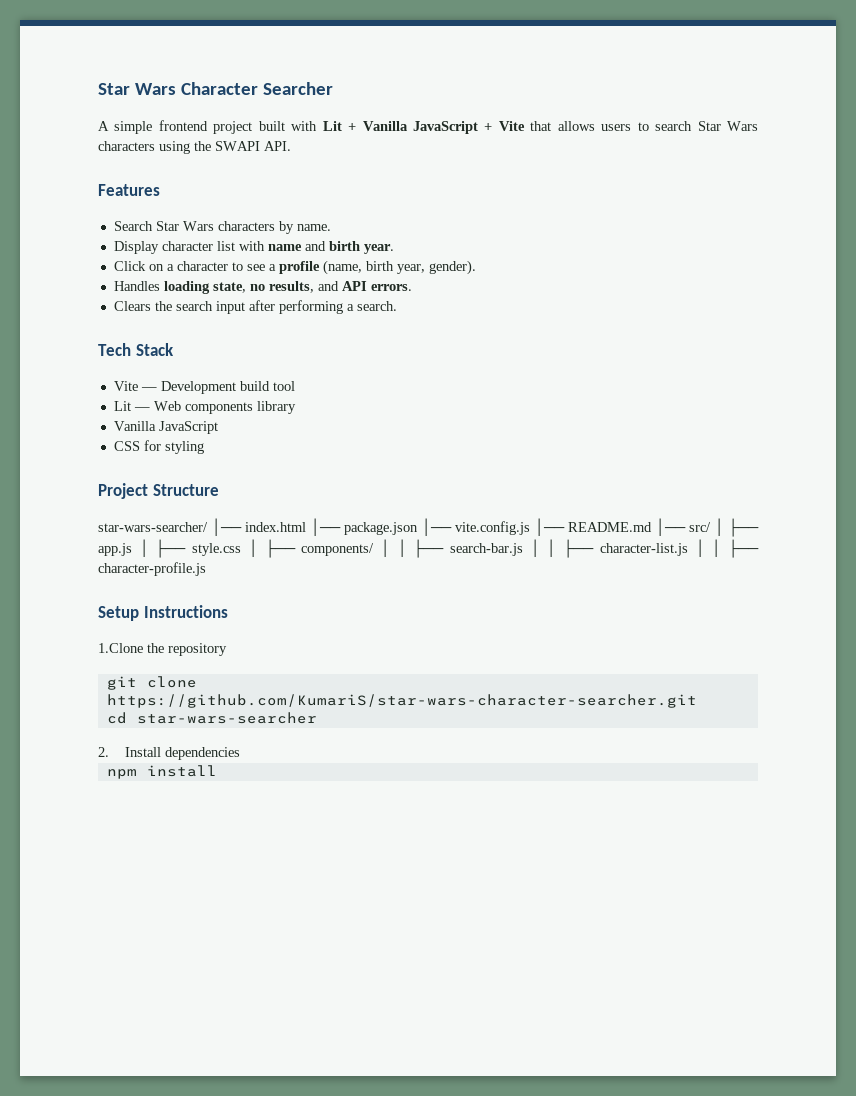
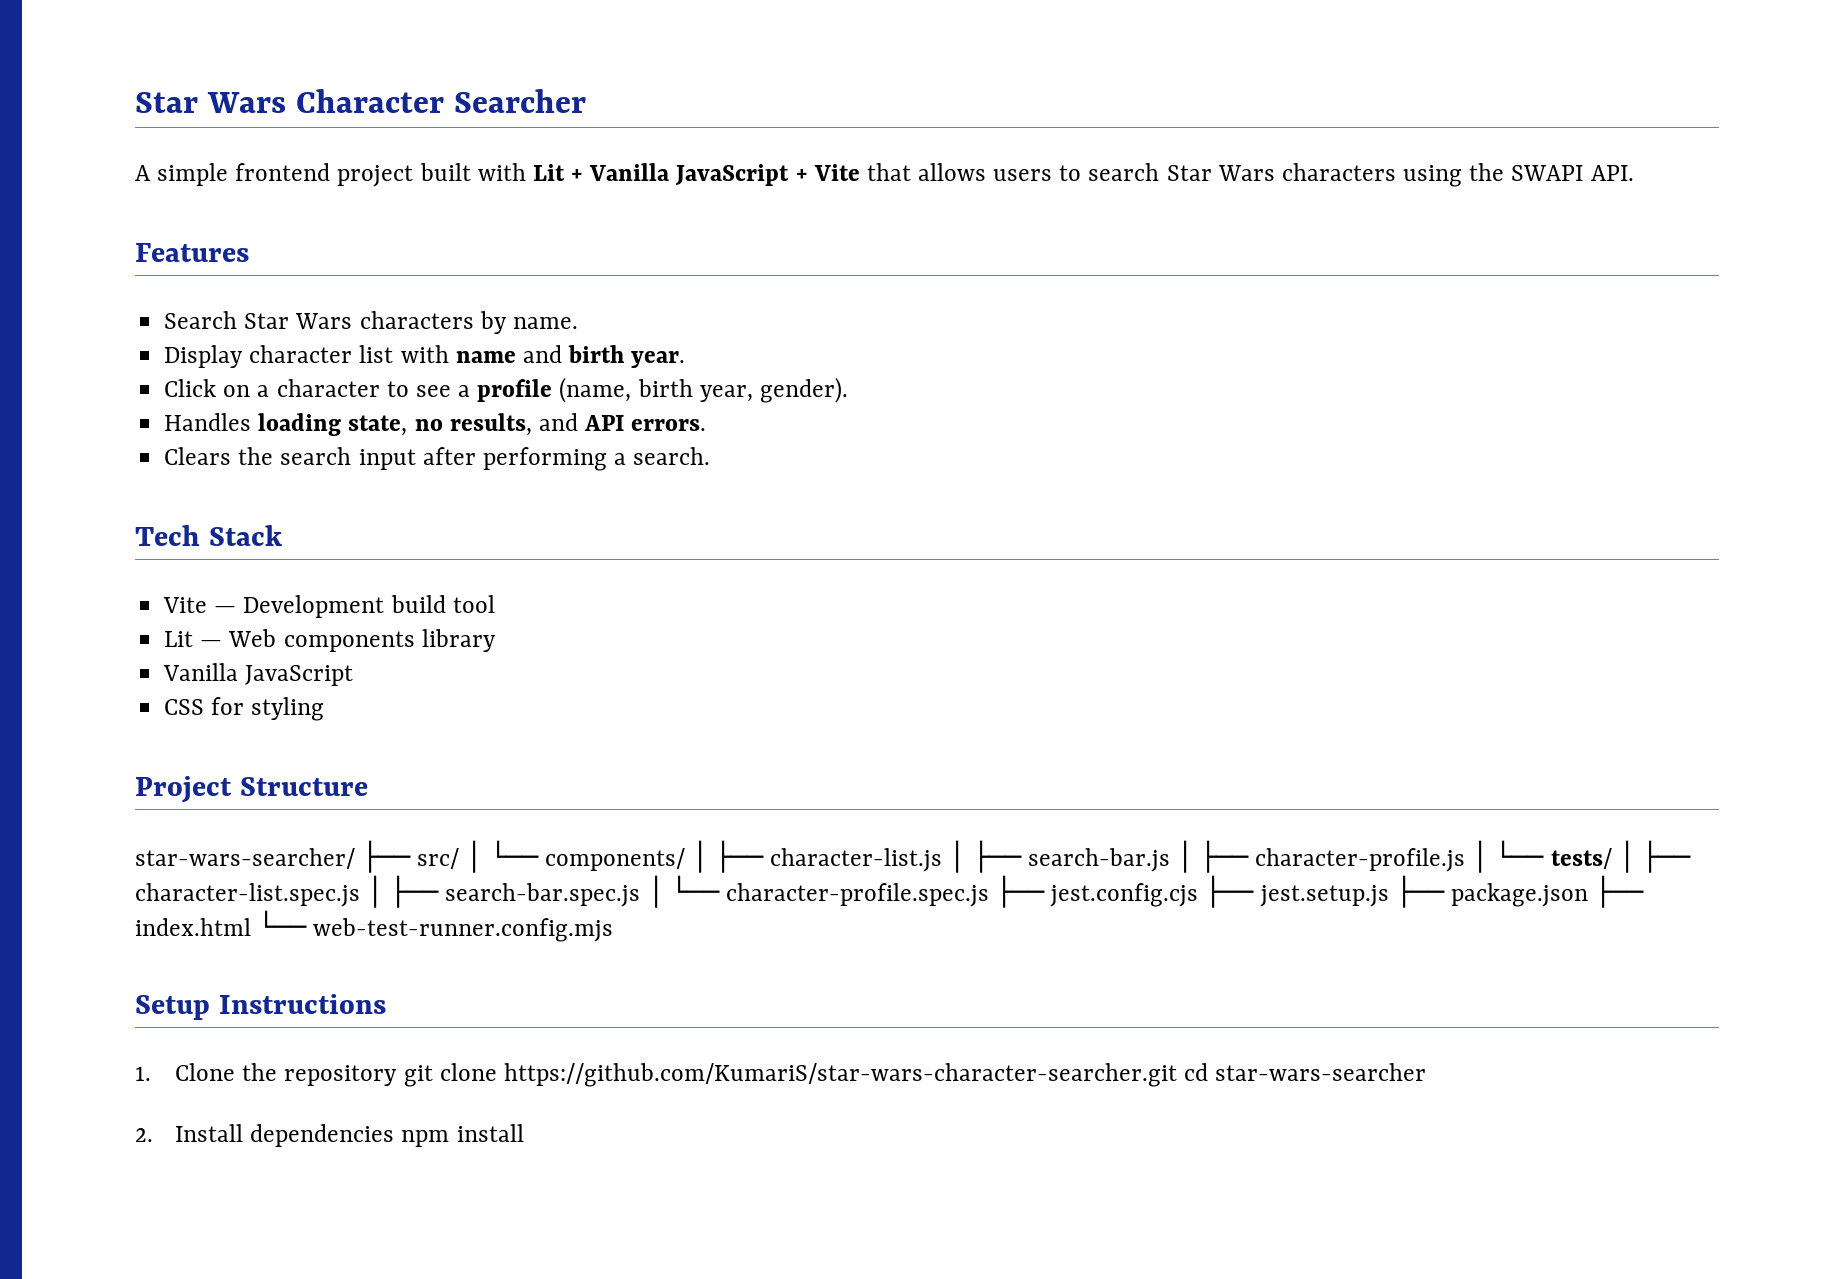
[211,518,759,537] [98,539,759,558] [98,562,206,576] │── index.html │── package.json │── vite.config.js │── README.md │── src/ │ ├── app.js │ ├── style.css │ ├── components/ │ │ ├── search-bar.js │ │ ├── character-list.js │ │ ├── character-profile.js -> [362,840,1691,873] [135,875,1645,908] [135,910,614,942] ├── src/ │ └── components/ │ ├── character-list.js │ ├── search-bar.js │ ├── character-profile.js │ └── tests/ │ ├── character-list.spec.js │ ├── search-bar.spec.js │ └── character-profile.spec.js ├── jest.config.cjs ├── jest.setup.js ├── package.json ├── index.html └── web-test-runner.config.mjs
[98,643,143,653] 1.Clone -> [135,1063,236,1081] 1. Clone
(227, 649) // -> (398, 1075) none
(697, 701) // -> (1177, 1075) none
(241, 753) // -> (395, 1135) none

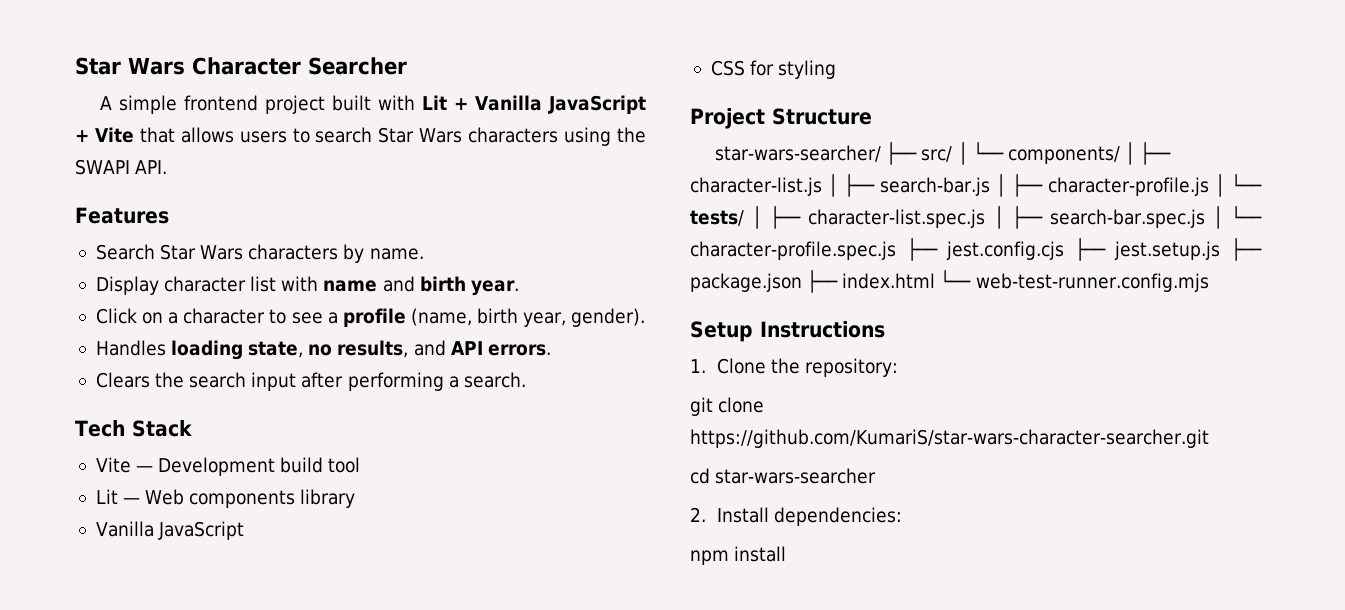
[284,1065,398,1086] repository -> [804,358,898,377] repository: //
(1177, 1075) none -> (1209, 438) //
[250,1124,395,1147] dependencies -> [773,507,902,526] dependencies: //

